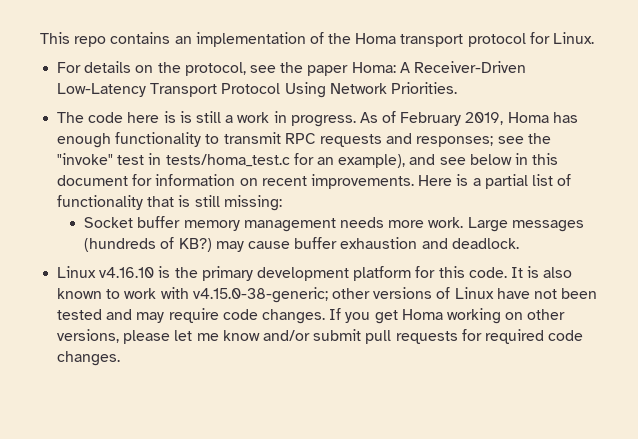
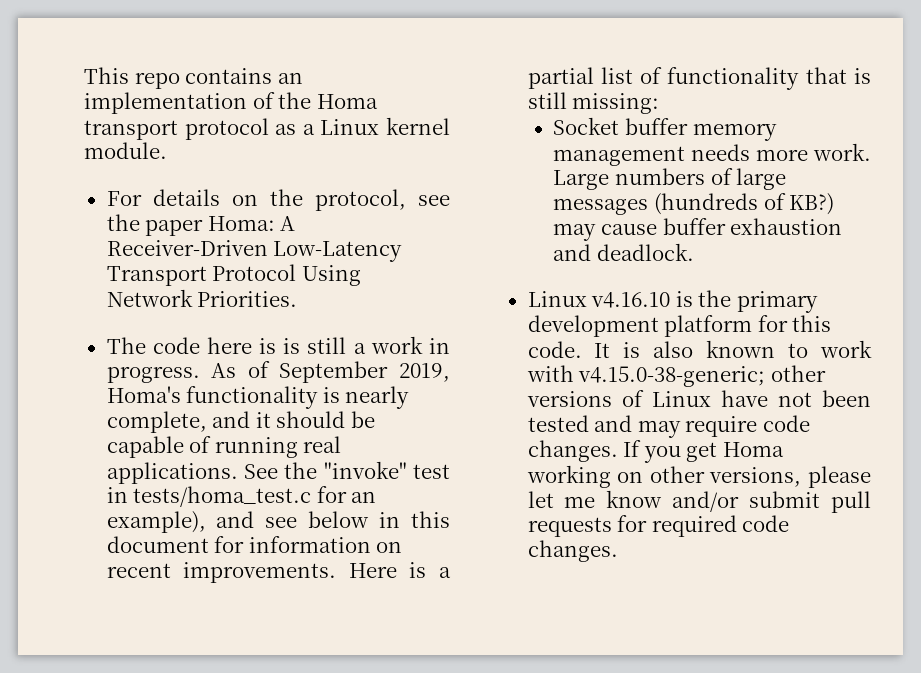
[529,32,595,44] for Linux. -> [275,117,450,135] [84,142,167,159] as a Linux kernel module.
[400,112,578,126] [57,132,524,148] February 2019, Homa has enough functionality to transmit RPC requests and responses; see -> [279,361,451,383] [106,386,410,409] [106,411,375,433] [106,436,342,458] [106,462,278,484] September 2019, Homa's functionality is nearly complete, and it should be capable of running real applications. See
(508, 224) none -> [614,168,787,190] numbers of large

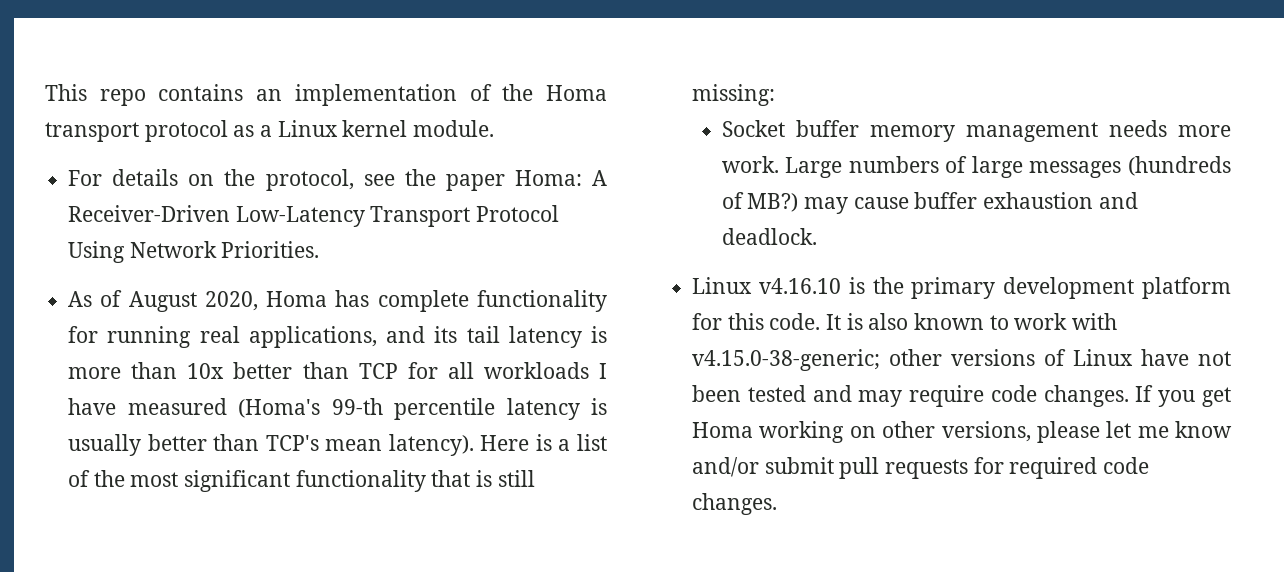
[106,336,450,354] [106,361,451,383] [106,386,410,409] [106,411,375,433] [106,436,342,458] [106,461,451,484] [106,486,377,507] [106,511,450,533] [106,536,403,553] [106,562,337,583] The code here is is still a work in progress. As of September 2019, Homa's functionality is nearly complete, and it should be capable of running real applications. See the "invoke" test in tests/homa_test.c for an example), and see below in this document for information on recent improvements. -> [68,290,607,312] [68,326,607,348] [68,362,608,379] [68,398,607,420] [68,434,474,456] As of August 2020, Homa has complete functionality for running real applications, and its tail latency is more than 10x better than TCP for all workloads I have measured (Homa's 99-th percentile latency is usually better than TCP's mean latency).
[527,67,594,89] partial -> (571, 445) none
(663, 75) none -> [93,470,291,492] the most significant
[789,193,835,215] KB?) -> [747,193,799,212] MB?)

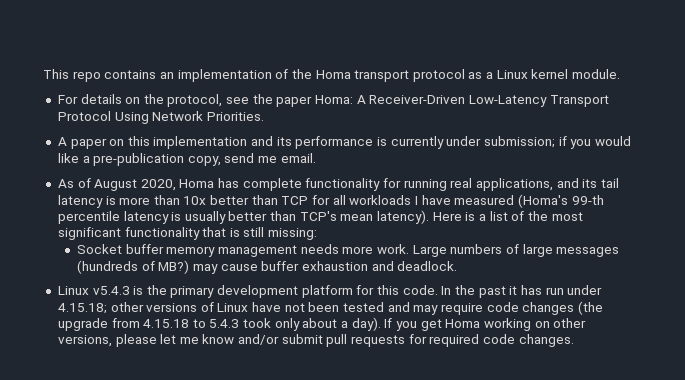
(320, 249) none -> [57,136,631,149] [57,153,316,166] // A paper on this implementation and its performance is currently under submission; if you would like a pre-publication copy, send me email.
[758,278,841,294] v4.16.10 -> [92,286,130,295] v5.4.3
[826,313,1118,330] [692,349,881,371] It is also known to work with v4.15.0-38-generic; -> [441,285,603,298] [57,303,107,314] In the past it has run under 4.15.18;
[1043,385,1129,407] changes. -> [522,301,603,315] [57,317,381,331] changes (the upgrade from 4.15.18 to 5.4.3 took only about a day).

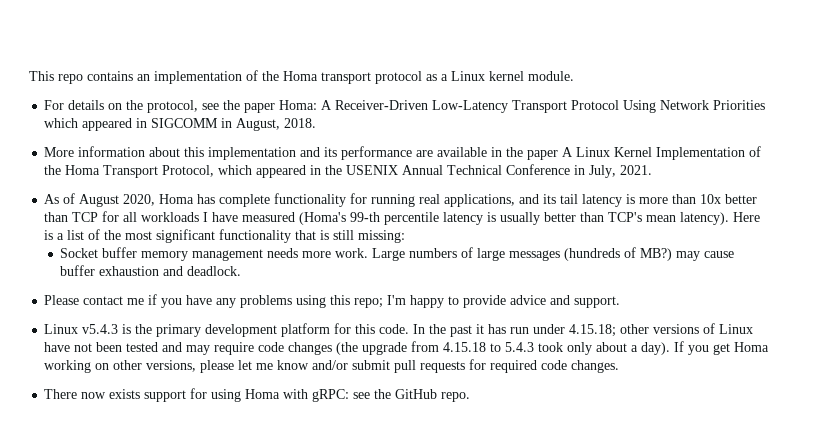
[206,112,264,121] [57,137,125,149] Priorities. // A paper on -> [713,100,766,110] [44,118,317,131] [44,146,181,157] Priorities which appeared in SIGCOMM in August, 2018. // More information about
[377,136,631,149] [57,153,316,166] is currently under submission; if you would like a pre-publication copy, send me email. -> [416,146,762,160] [44,164,653,178] are available in the paper A Linux Kernel Implementation of the Homa Transport Protocol, which appeared in the USENIX Annual Technical Conference in July, 2021.
(458, 266) none -> [44,294,621,308] // Please contact me if you have any problems using this repo; I'm happy to provide advice and support.
(574, 340) none -> [44,388,471,402] // There now exists support for using Homa with gRPC: see the GitHub repo.

